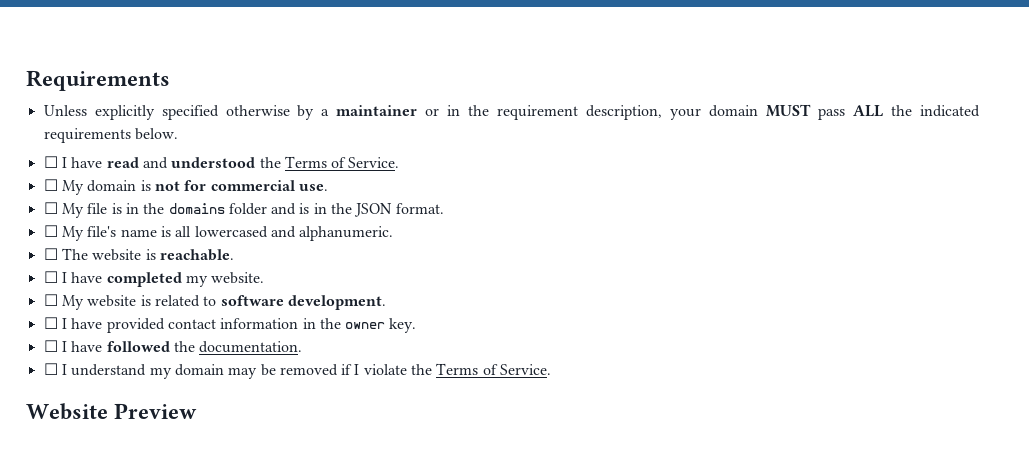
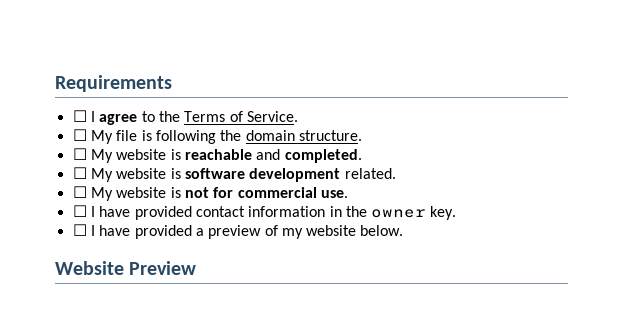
[43,104,980,120] [43,128,178,143] [43,156,256,169] Unless explicitly specified otherwise by a maintainer or in the requirement description, your domain MUST pass ALL the indicated requirements below. // ☐ I have read and understood -> [72,110,155,125] ☐ I agree to
[87,180,137,192] domain -> [116,130,362,144] [72,148,362,163] [72,167,396,182] [72,186,167,201] file is following the domain structure. // ☐ My website is reachable and completed. // ☐ My website is software development related. // ☐ My website
[43,202,444,218] [43,225,394,241] [43,248,234,261] [43,271,265,287] [43,294,386,310] // ☐ My file is in the domains folder and is in the JSON format. // ☐ My file's name is all lowercased and alphanumeric. // ☐ The website is reachable. // ☐ I have completed my website. // ☐ My website is related to software development. -> (348, 194) none
[106,341,303,353] [43,363,552,379] followed the documentation. // ☐ I understand my domain may be removed if I violate the Terms of Service. -> [134,225,404,239] provided a preview of my website below.

